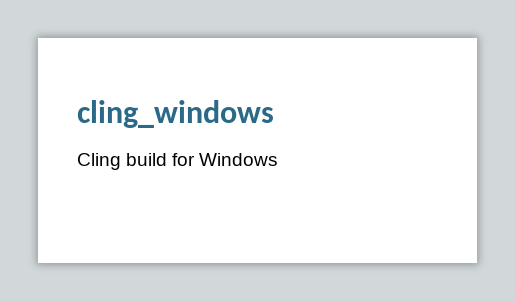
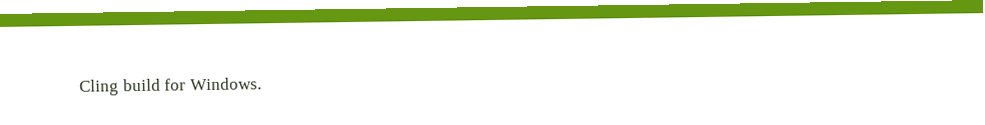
[77,100,274,128] cling_windows // -> (79, 87) none
[199,153,279,166] Windows -> [189,77,262,91] Windows.

